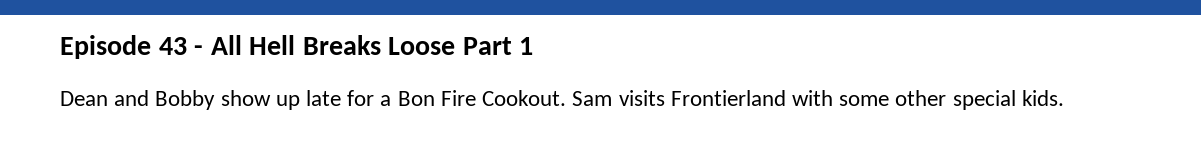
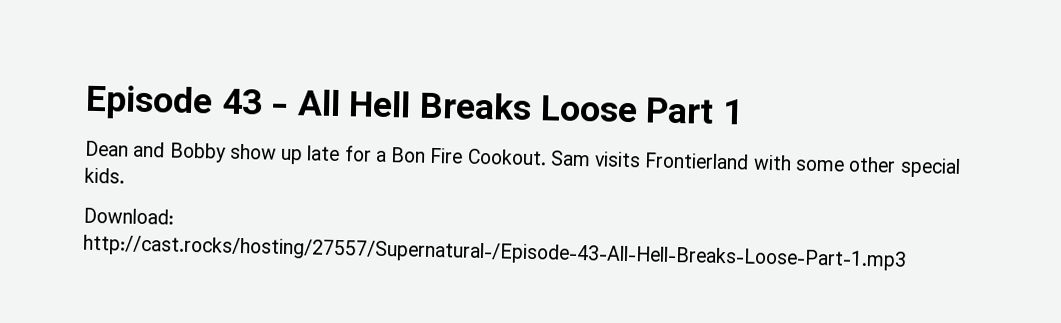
(1064, 98) none -> [83,207,174,225] [82,234,907,271] // Download: http://cast.rocks/hosting/27557/Supernatural-/Episode-43-All-Hell-Breaks-Loose-Part-1.mp3

